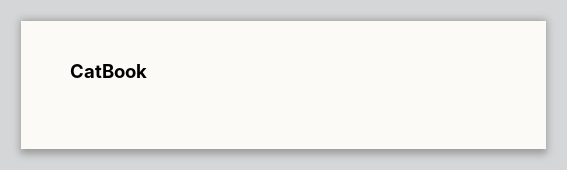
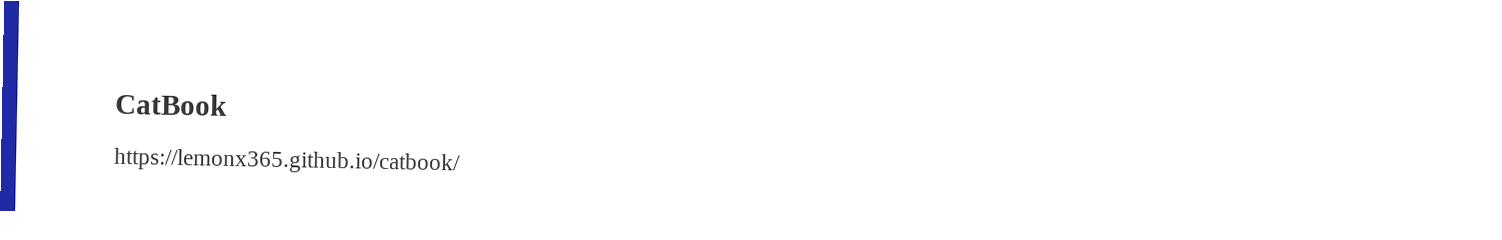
(147, 71) none -> [113,147,461,176] // https://lemonx365.github.io/catbook/

